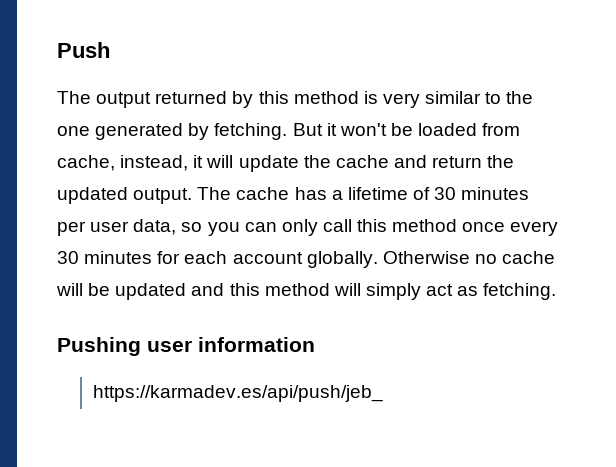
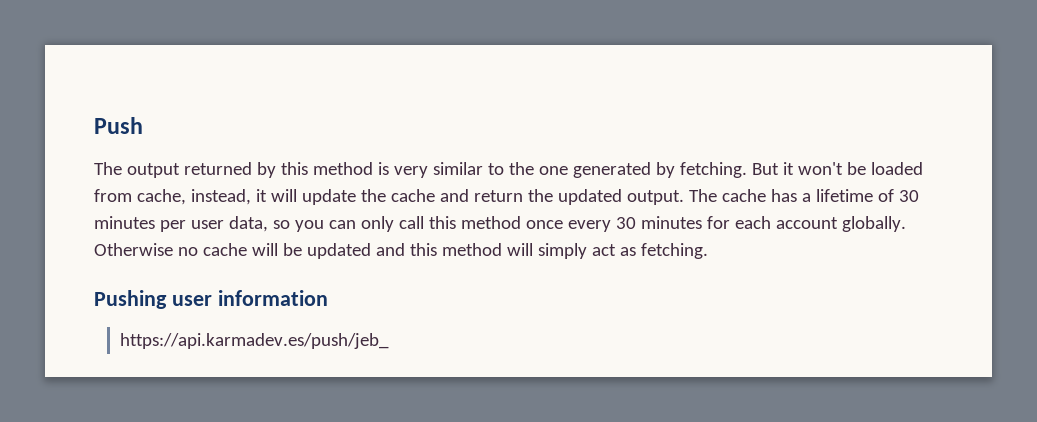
[92,385,383,402] https://karmadev.es/api/push/jeb_ -> [120,333,390,349] https://api.karmadev.es/push/jeb_

